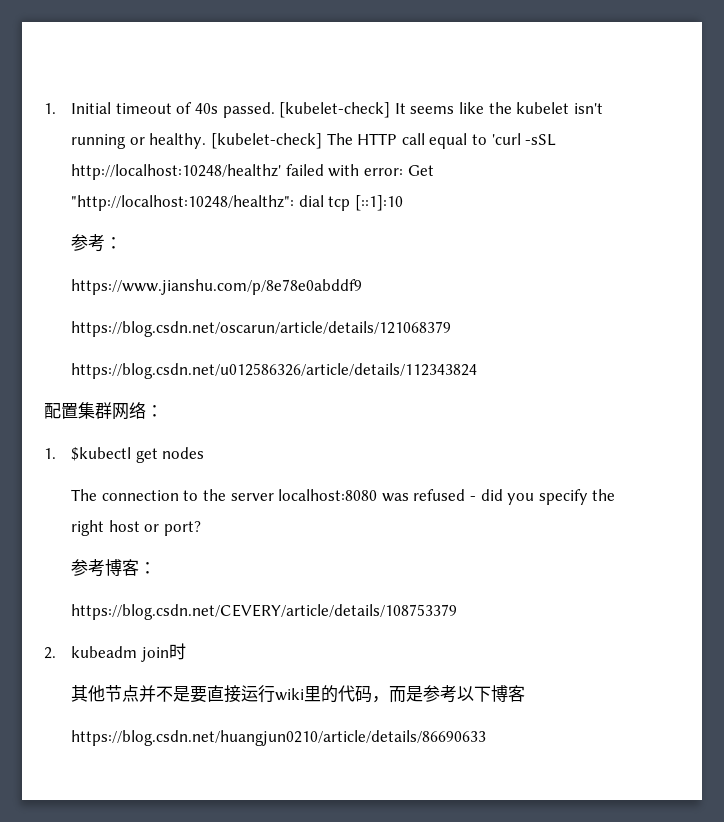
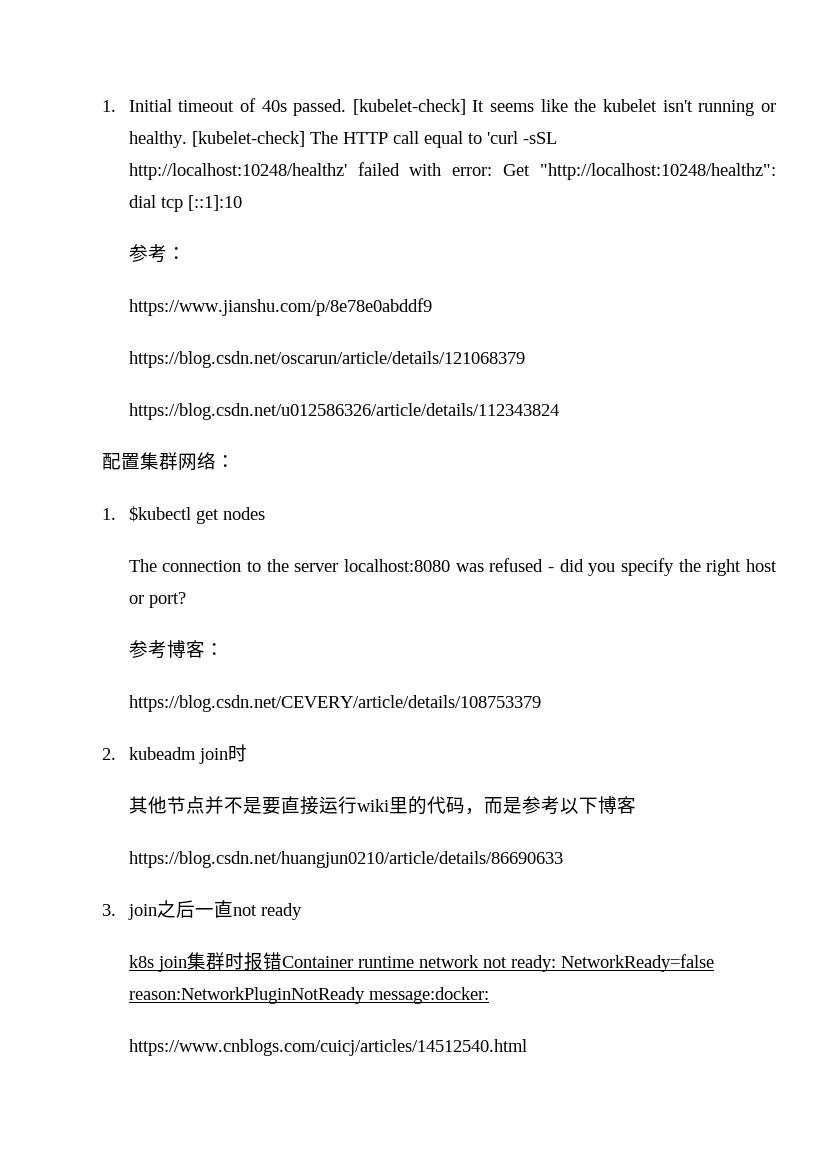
(487, 738) none -> [102,900,302,920] [128,952,714,972] [128,987,489,1004] [128,1039,527,1056] // 3. join之后一直not ready // k8s join集群时报错Container runtime network not ready: NetworkReady=false reason:NetworkPluginNotReady message:docker: // https://www.cnblogs.com/cuicj/articles/14512540.html

